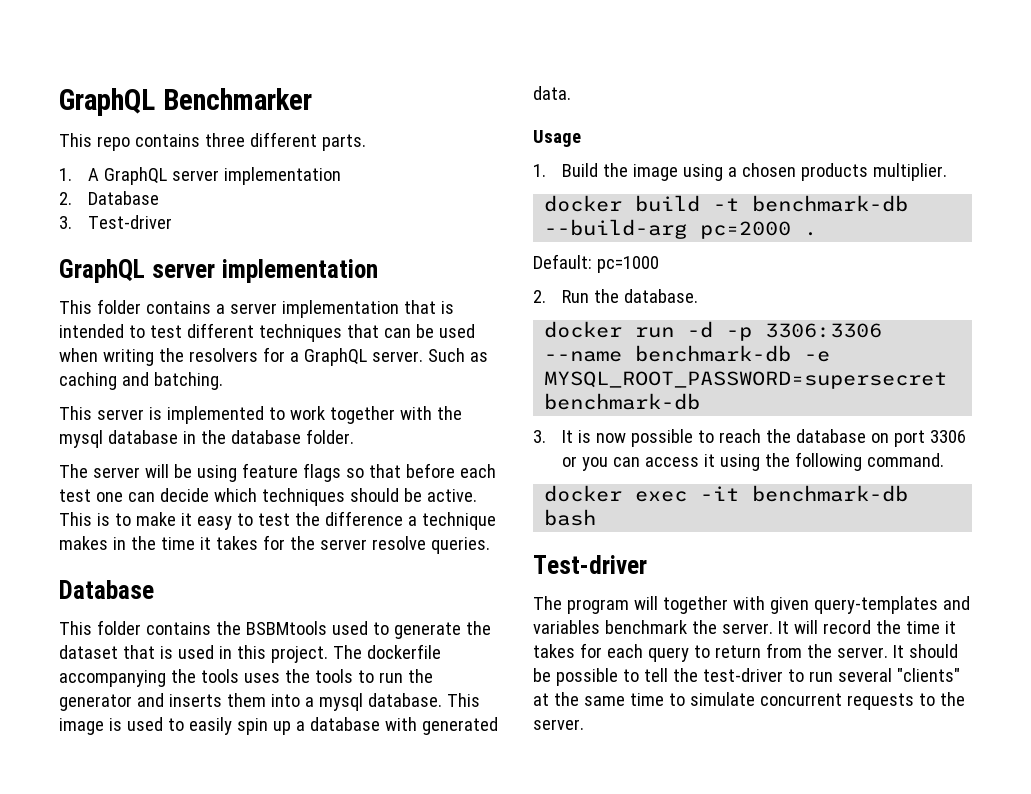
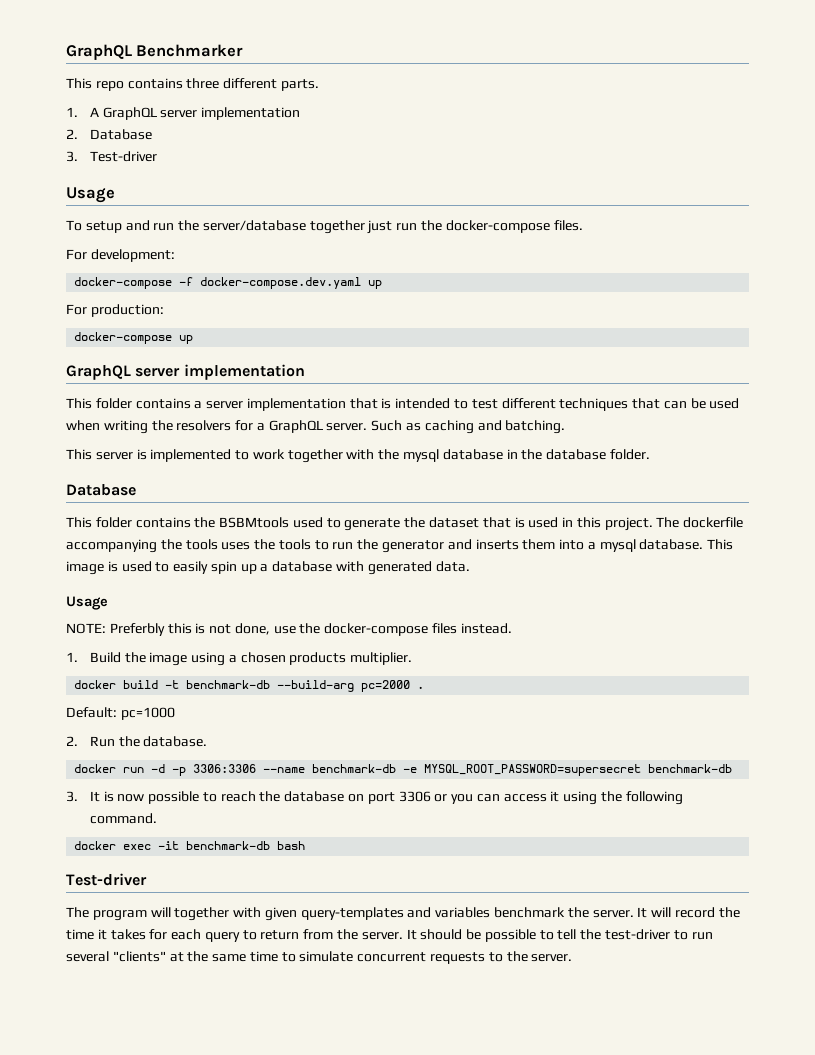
(172, 222) none -> [66,187,115,203] [66,220,583,234] [66,249,175,262] [74,277,383,289] [66,304,164,317] [74,332,194,344] // Usage // To setup and run the server/database together just run the docker-compose files. // For development: // docker-compose -f docker-compose.dev.yaml up // For production: // docker-compose up
[59,463,496,482] [59,488,477,506] [59,511,496,530] [59,535,490,554] // The server will be using feature flags so that before each test one can decide which techniques should be active. This is to make it easy to test the difference a technique makes in the time it takes for the server resolve queries. -> (650, 454) none
(581, 138) none -> [66,623,512,636] // NOTE: Preferbly this is not done, use the docker-compose files instead.

